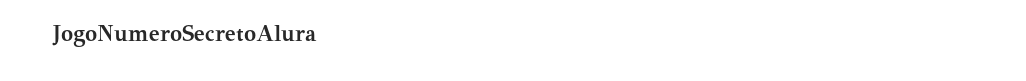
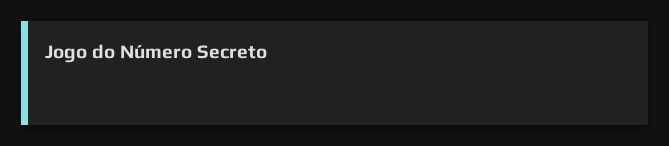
[52,24,317,47] JogoNumeroSecretoAlura -> [45,44,268,63] Jogo do Número Secreto

